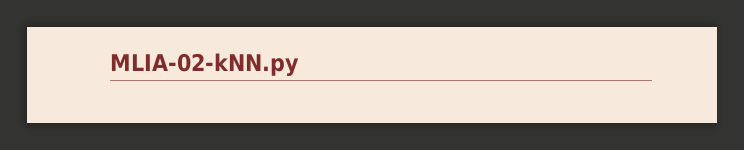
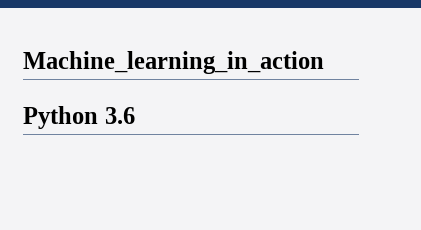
[110,53,299,76] MLIA-02-kNN.py -> [23,51,324,74] [23,106,135,129] Machine_learning_in_action // Python 3.6

